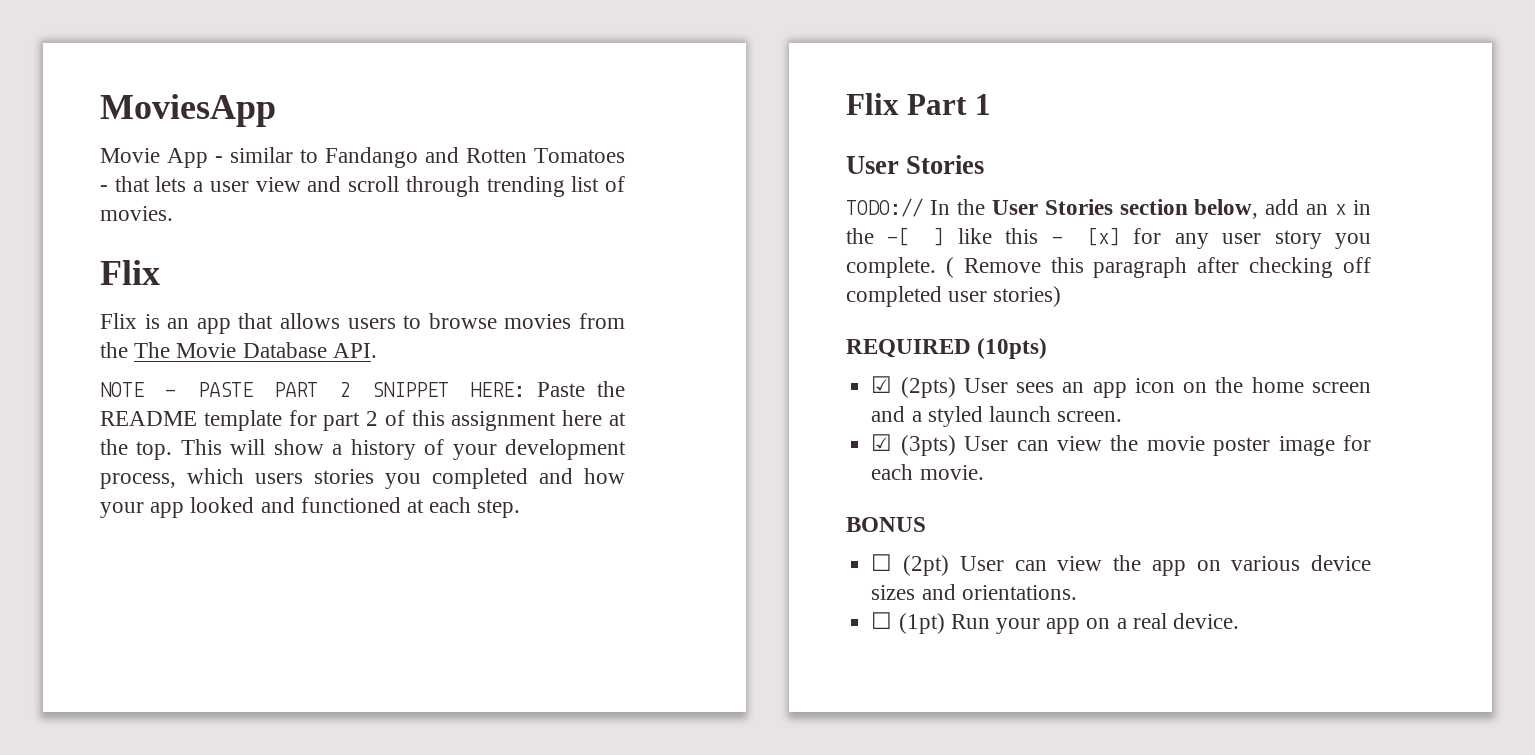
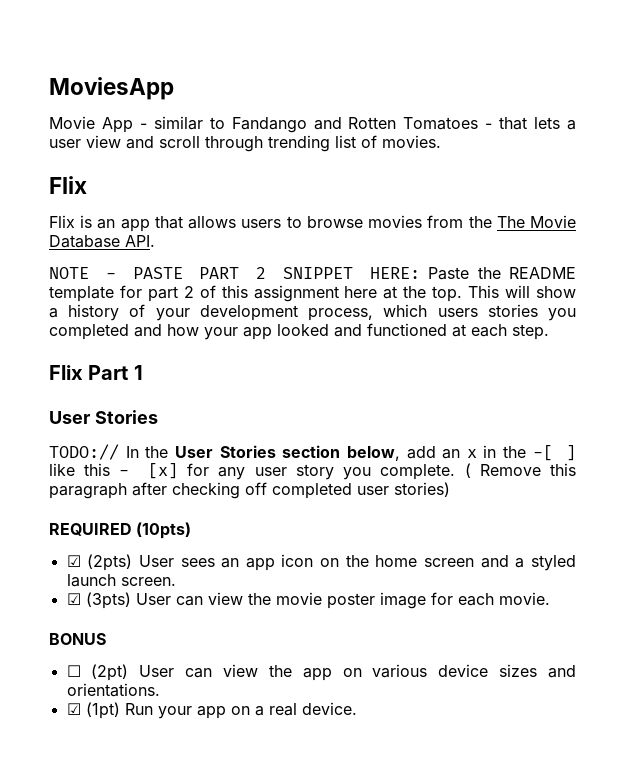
[871,612,893,629] ☐ -> [66,703,81,715] ☑

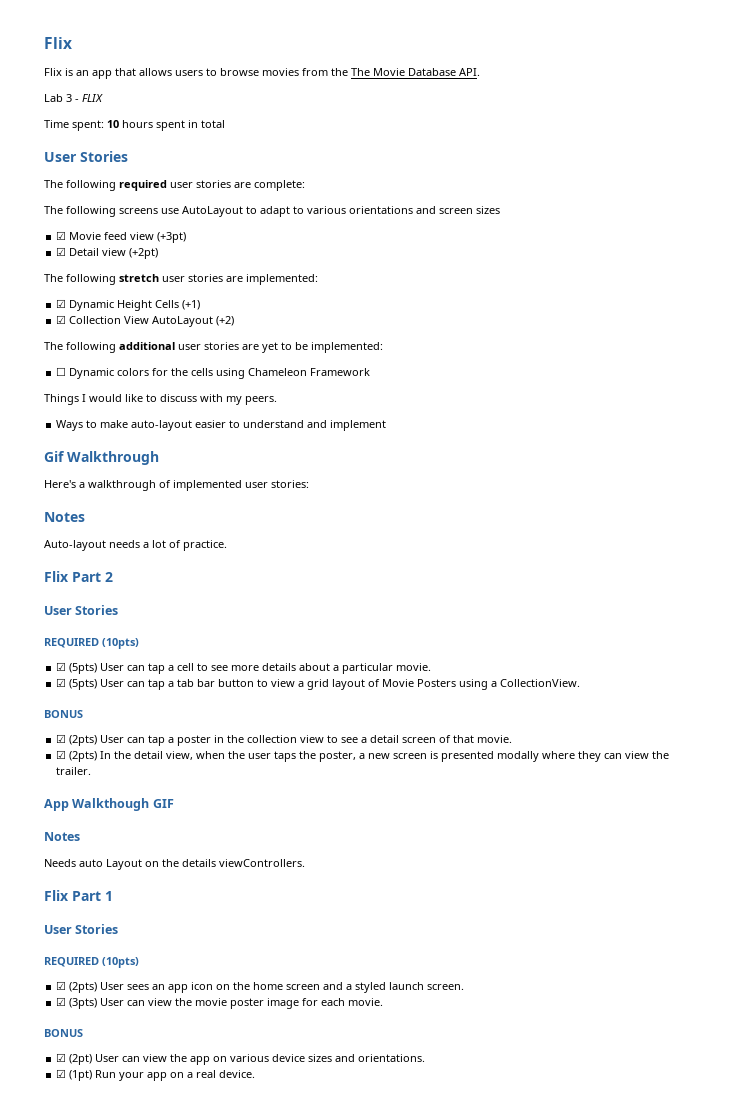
[49,77,174,100] [49,116,577,133] [49,135,441,152] MoviesApp // Movie App - similar to Fandango and Rotten Tomatoes - that lets a user view and scroll through trending list of movies. // -> (44, 43) none
[49,267,576,280] [49,285,576,302] [49,304,576,321] [49,323,549,340] NOTE - PASTE PART 2 SNIPPET HERE: Paste the README template for part 2 of this assignment here at the top. This will show a history of your development process, which users stories you completed and how your app looked and functioned at each step. -> [44,94,103,102] [44,120,225,131] [44,151,128,162] [44,180,305,191] [44,206,500,217] [56,231,187,243] [56,247,159,259] [44,274,318,285] [56,299,201,311] [56,315,235,327] [44,342,383,353] [56,367,371,379] [44,394,277,405] [56,420,387,431] [44,451,159,465] [44,480,309,491] [44,512,85,522] [44,540,227,551] [44,571,113,582] [44,605,119,615] [44,638,139,649] [56,662,432,674] [56,678,581,690] [44,710,83,718] [56,734,513,746] [56,750,670,762] [56,767,92,775] [44,798,174,811] [44,832,80,841] [44,859,305,870] Lab 3 - FLIX // Time spent: 10 hours spent in total // User Stories // The following required user stories are complete: // The following screens use AutoLayout to adapt to various orientations and screen sizes // ☑ Movie feed view (+3pt) // ☑ Detail view (+2pt) // The following stretch user stories are implemented: // ☑ Dynamic Height Cells (+1) // ☑ Collection View AutoLayout (+2) // The following additional user stories are yet to be implemented: // ☐ Dynamic colors for the cells using Chameleon Framework // Things I would like to discuss with my peers. // Ways to make auto-layout easier to understand and implement // Gif Walkthrough // Here's a walkthrough of implemented user stories: // Notes // Auto-layout needs a lot of practice. // Flix Part 2 // User Stories // REQUIRED (10pts) // ☑ (5pts) User can tap a cell to see more details about a particular movie. // ☑ (5pts) User can tap a tab bar button to view a grid layout of Movie Posters using a CollectionView. // BONUS // ☑ (2pts) User can tap a poster in the collection view to see a detail screen of that movie. // ☑ (2pts) In the detail view, when the user taps the poster, a new screen is presented modally where they can view the trailer. // App Walkthough GIF // Notes // Needs auto Layout on the details viewControllers.
[49,444,577,461] [49,463,576,480] [49,482,450,499] // TODO:// In the User Stories section below, add an x in the -[ ] like this - [x] for any user story you complete. ( Remove this paragraph after checking off completed user stories) -> (119, 929) none
[66,665,81,677] ☐ -> [56,1053,67,1062] ☑

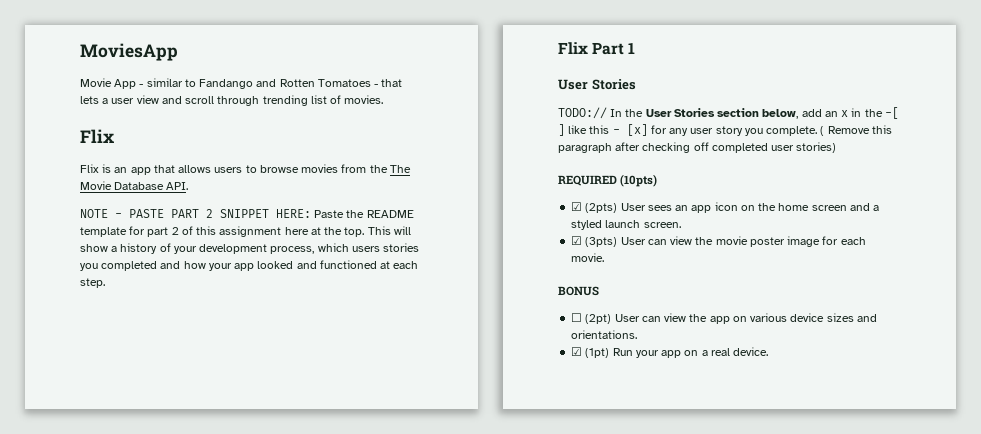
(44, 43) none -> [80,43,178,61] [80,78,403,89] [80,95,384,106] MoviesApp // Movie App - similar to Fandango and Rotten Tomatoes - that lets a user view and scroll through trending list of movies. //
[44,94,103,102] [44,120,225,131] [44,151,128,162] [44,180,305,191] [44,206,500,217] [56,231,187,243] [56,247,159,259] [44,274,318,285] [56,299,201,311] [56,315,235,327] [44,342,383,353] [56,367,371,379] [44,394,277,405] [56,420,387,431] [44,451,159,465] [44,480,309,491] [44,512,85,522] [44,540,227,551] [44,571,113,582] [44,605,119,615] [44,638,139,649] [56,662,432,674] [56,678,581,690] [44,710,83,718] [56,734,513,746] [56,750,670,762] [56,767,92,775] [44,798,174,811] [44,832,80,841] [44,859,305,870] Lab 3 - FLIX // Time spent: 10 hours spent in total // User Stories // The following required user stories are complete: // The following screens use AutoLayout to adapt to various orientations and screen sizes // ☑ Movie feed view (+3pt) // ☑ Detail view (+2pt) // The following stretch user stories are implemented: // ☑ Dynamic Height Cells (+1) // ☑ Collection View AutoLayout (+2) // The following additional user stories are yet to be implemented: // ☐ Dynamic colors for the cells using Chameleon Framework // Things I would like to discuss with my peers. // Ways to make auto-layout easier to understand and implement // Gif Walkthrough // Here's a walkthrough of implemented user stories: // Notes // Auto-layout needs a lot of practice. // Flix Part 2 // User Stories // REQUIRED (10pts) // ☑ (5pts) User can tap a cell to see more details about a particular movie. // ☑ (5pts) User can tap a tab bar button to view a grid layout of Movie Posters using a CollectionView. // BONUS // ☑ (2pts) User can tap a poster in the collection view to see a detail screen of that movie. // ☑ (2pts) In the detail view, when the user taps the poster, a new screen is presented modally where they can view the trailer. // App Walkthough GIF // Notes // Needs auto Layout on the details viewControllers. -> [80,209,414,218] [80,226,411,237] [80,243,420,254] [80,260,419,271] [80,278,105,288] NOTE - PASTE PART 2 SNIPPET HERE: Paste the README template for part 2 of this assignment here at the top. This will show a history of your development process, which users stories you completed and how your app looked and functioned at each step.
(119, 929) none -> [558,107,899,119] [558,124,892,136] [558,142,837,153] // TODO:// In the User Stories section below, add an x in the -[ ] like this - [x] for any user story you complete. ( Remove this paragraph after checking off completed user stories)
[56,1053,67,1062] ☑ -> [571,313,583,322] ☐

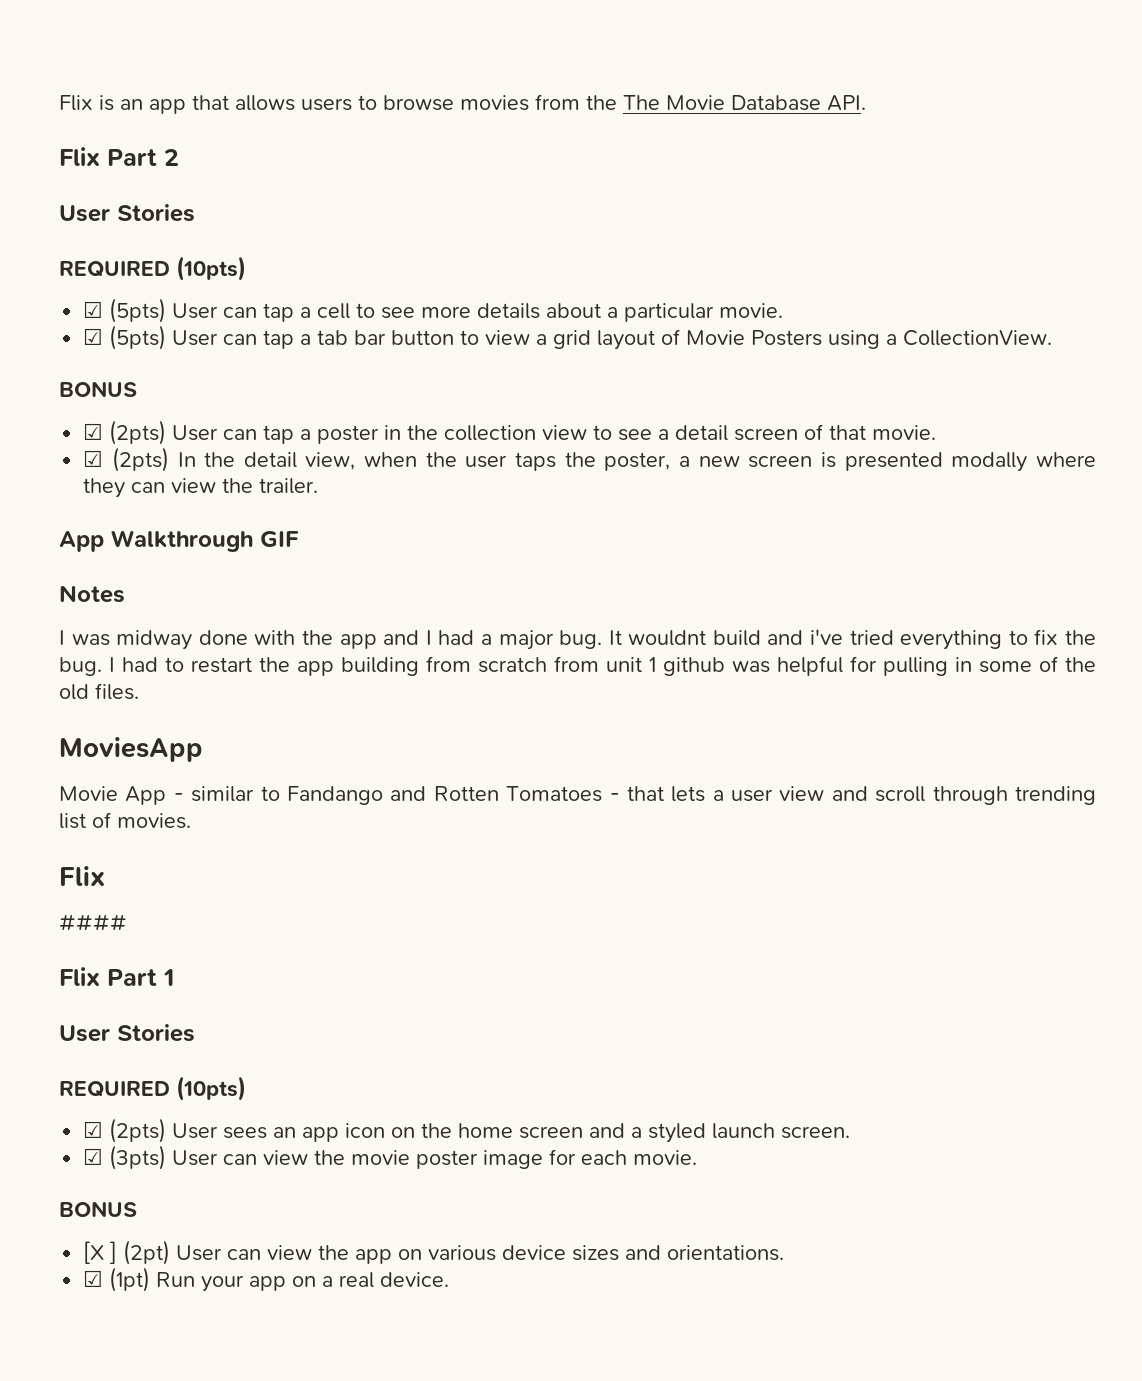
(80, 52) none -> [59,94,866,114] [59,147,179,166] [59,204,195,222] [59,256,246,281] [83,298,784,323] [83,325,1053,350] [59,381,137,397] [83,420,937,445] [83,447,1097,472] [83,478,319,498] [59,530,299,552] [59,585,125,603] [59,629,1097,650] [59,656,1096,676] [59,683,139,700] Flix is an app that allows users to browse movies from the The Movie Database API. // Flix Part 2 // User Stories // REQUIRED (10pts) // ☑ (5pts) User can tap a cell to see more details about a particular movie. // ☑ (5pts) User can tap a tab bar button to view a grid layout of Movie Posters using a CollectionView. // BONUS // ☑ (2pts) User can tap a poster in the collection view to see a detail screen of that movie. // ☑ (2pts) In the detail view, when the user taps the poster, a new screen is presented modally where they can view the trailer. // App Walkthrough GIF // Notes // I was midway done with the app and I had a major bug. It wouldnt build and i've tried everything to fix the bug. I had to restart the app building from scratch from unit 1 github was helpful for pulling in some of the old files. //
[80,164,411,175] [80,181,189,190] [80,209,414,218] [80,226,411,237] [80,243,420,254] [80,260,419,271] [80,278,105,288] Flix is an app that allows users to browse movies from the The Movie Database API. // NOTE - PASTE PART 2 SNIPPET HERE: Paste the README template for part 2 of this assignment here at the top. This will show a history of your development process, which users stories you completed and how your app looked and functioned at each step. -> [59,914,127,931] ####
[558,107,899,119] [558,124,892,136] [558,142,837,153] // TODO:// In the User Stories section below, add an x in the -[ ] like this - [x] for any user story you complete. ( Remove this paragraph after checking off completed user stories) -> (195, 1033) none
[571,313,583,322] ☐ -> [83,1241,118,1264] [X ]

